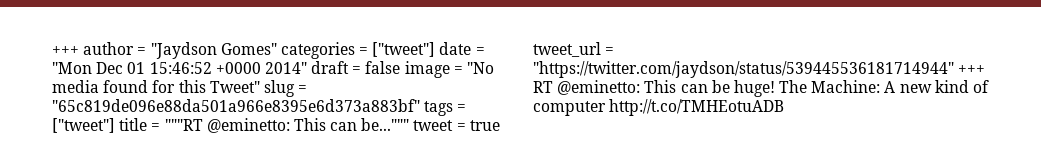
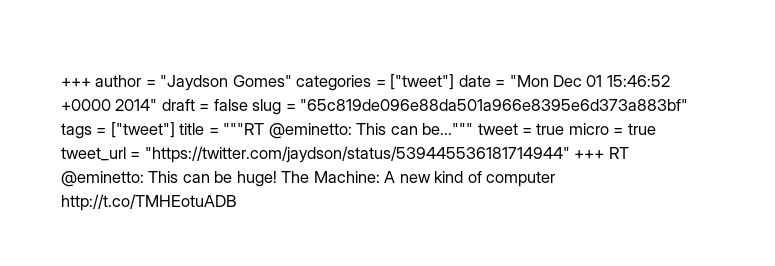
[404,61,495,78] [52,80,260,93] image = "No media found for this Tweet" -> (248, 105) none
(500, 125) none -> [568,123,656,135] micro = true

